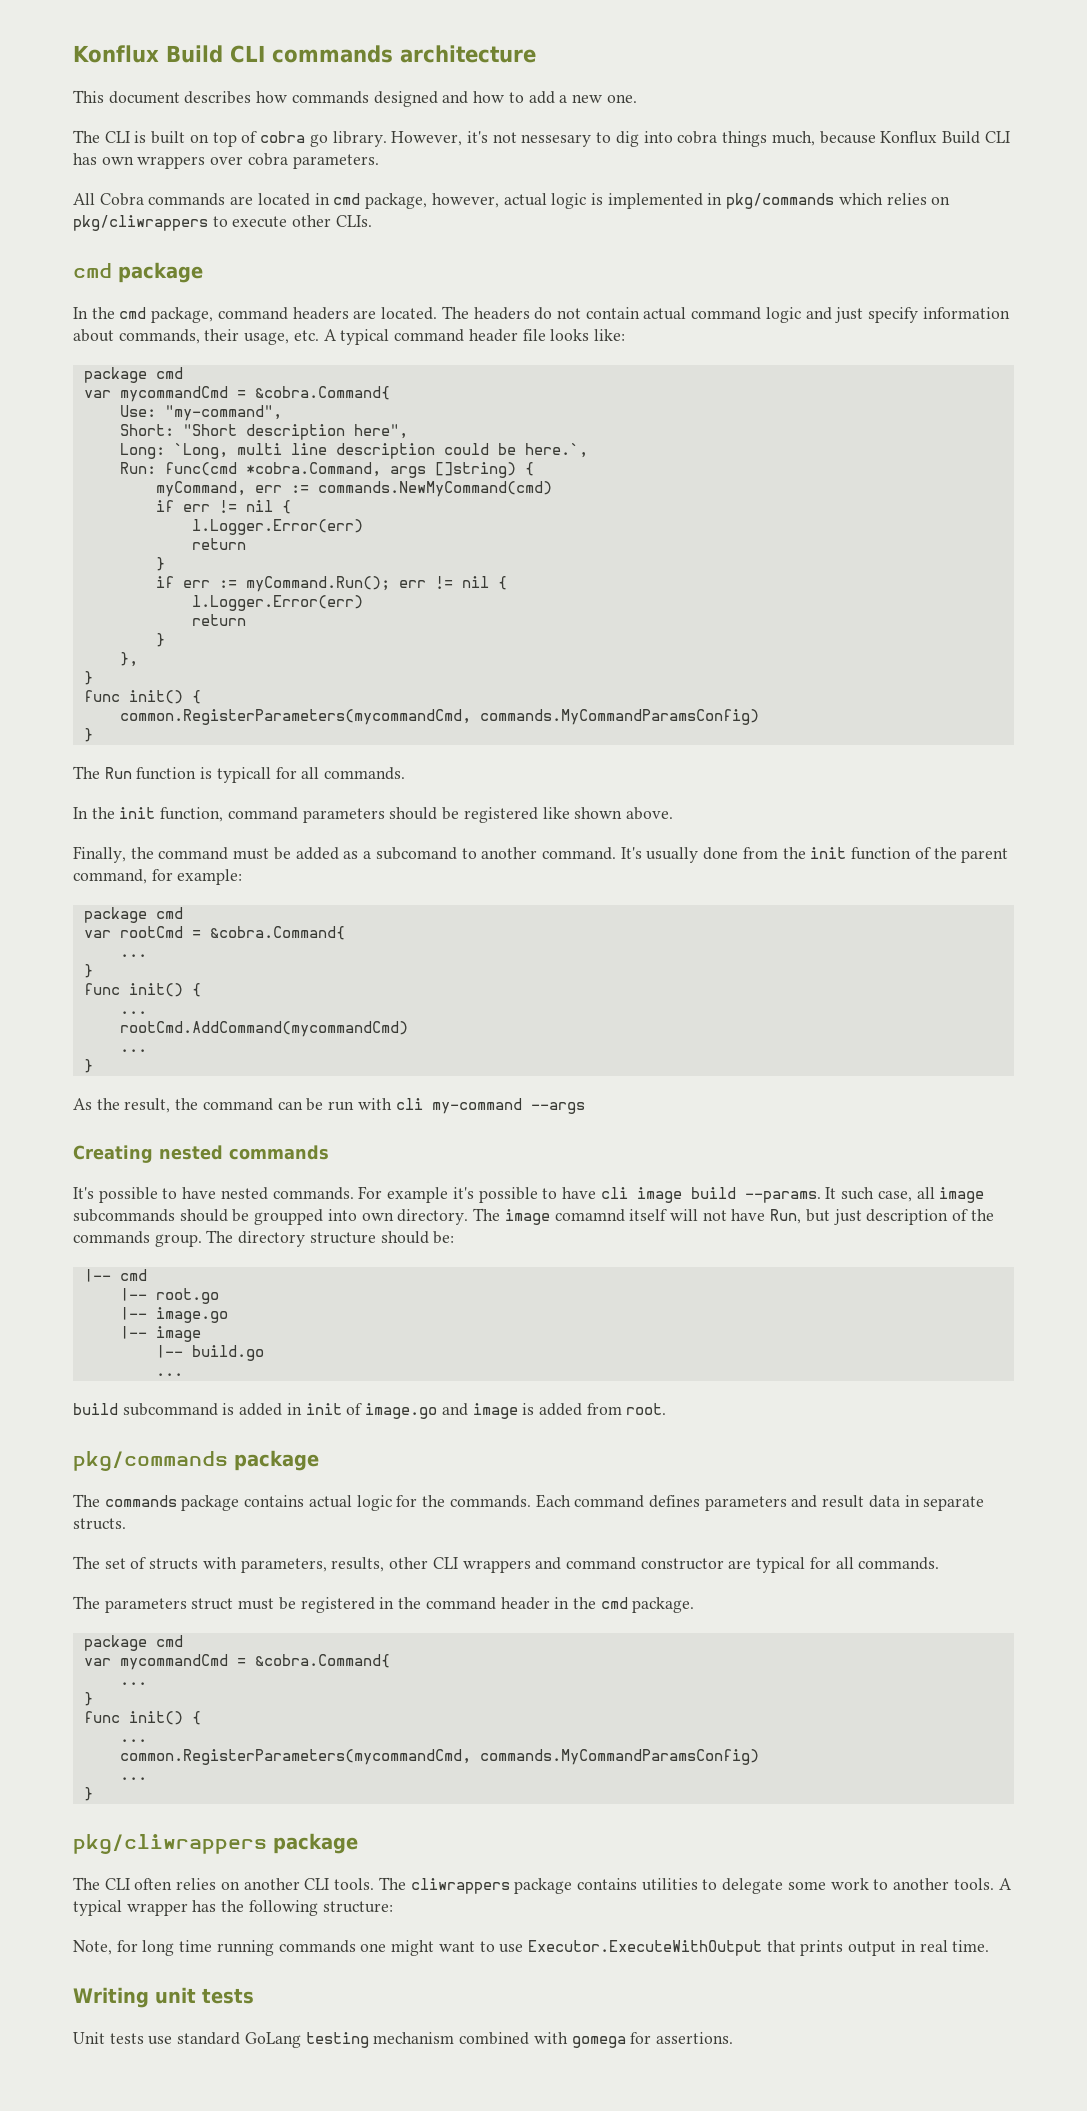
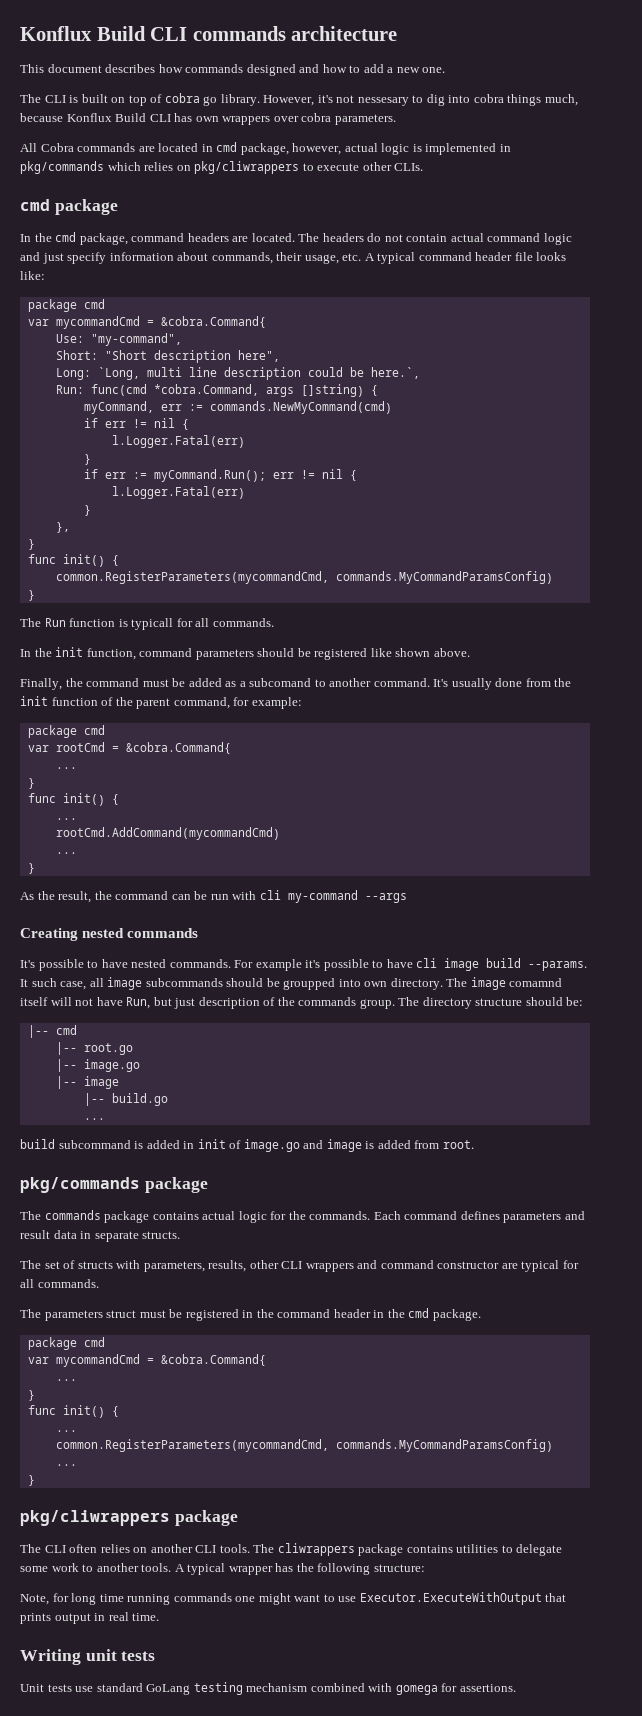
[191,519,363,535] [191,538,246,550] l.Logger.Error(err) // return -> [111,435,245,448] l.Logger.Fatal(err)
[191,595,363,611] [191,614,246,626] l.Logger.Error(err) // return -> [111,486,245,499] l.Logger.Fatal(err)

